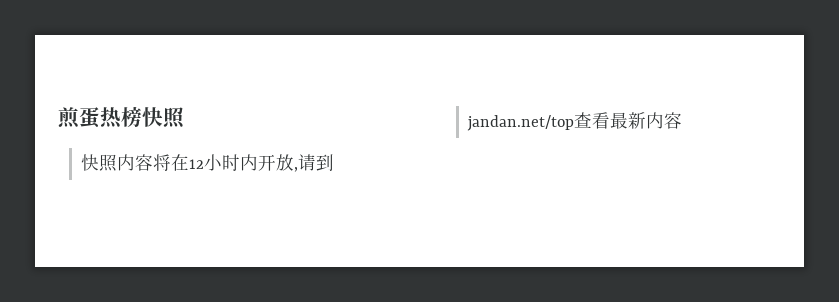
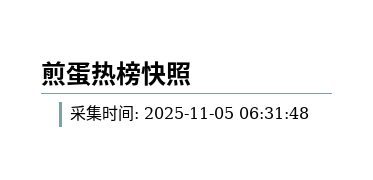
[81,154,335,172] [467,112,683,131] 快照内容将在12小时内开放,请到jandan.net/top查看最新内容 -> [70,105,310,122] 采集时间: 2025-11-05 06:31:48

